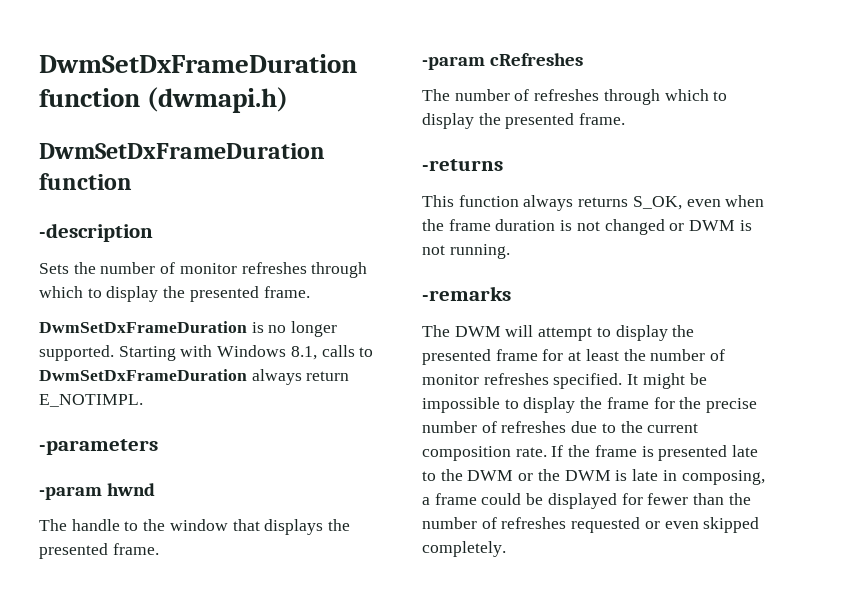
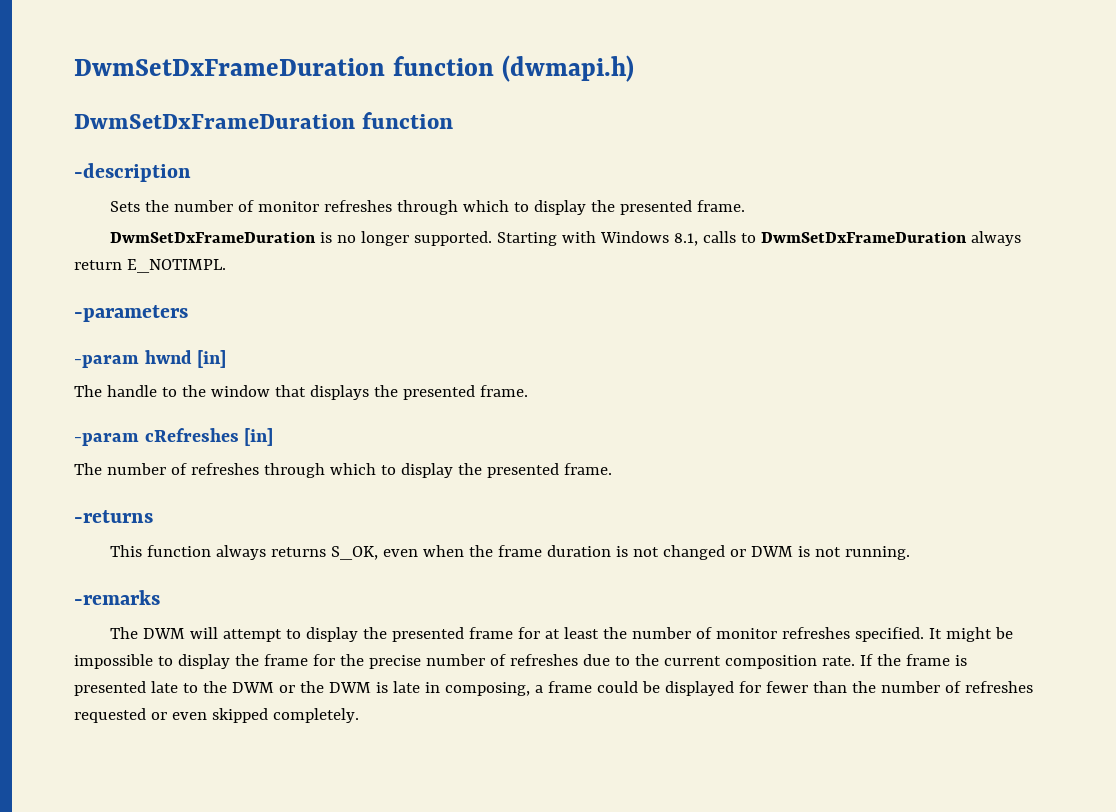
(155, 489) none -> [197,350,227,368] [in]
(583, 59) none -> [244,428,274,446] [in]

